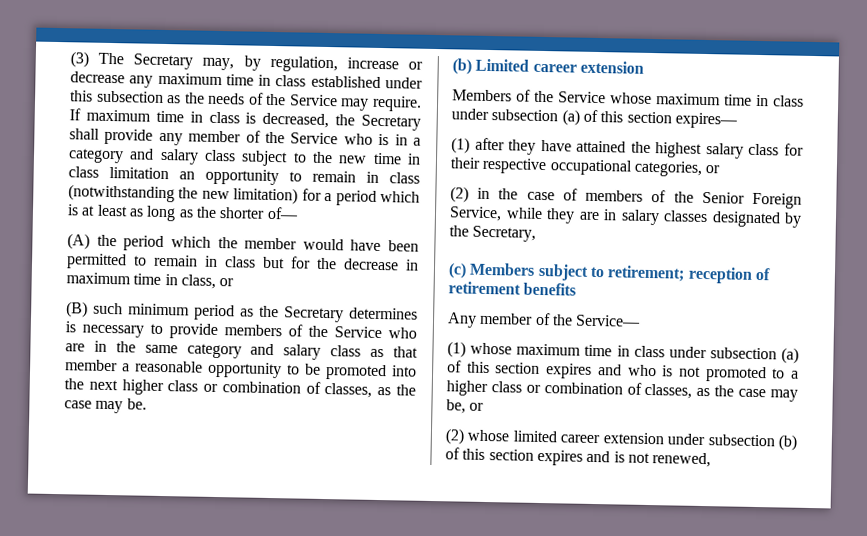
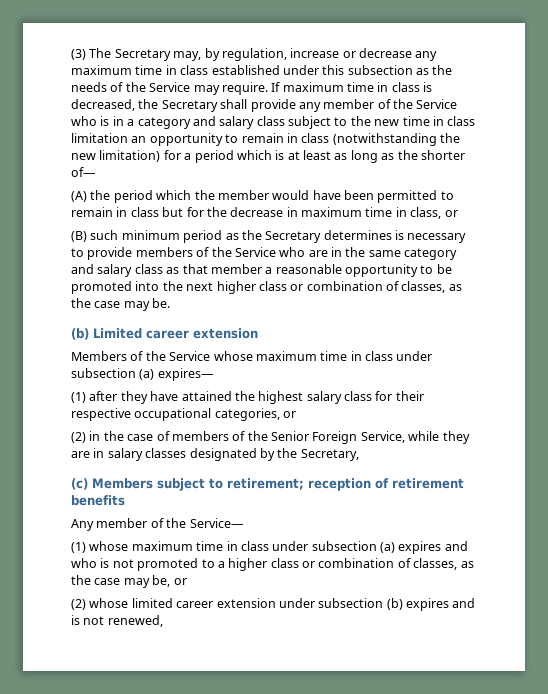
[582,109,672,124] of this section -> (155, 374) none
[447,360,541,374] of this section -> (395, 547) none
[445,447,534,461] of this section -> (403, 604) none

